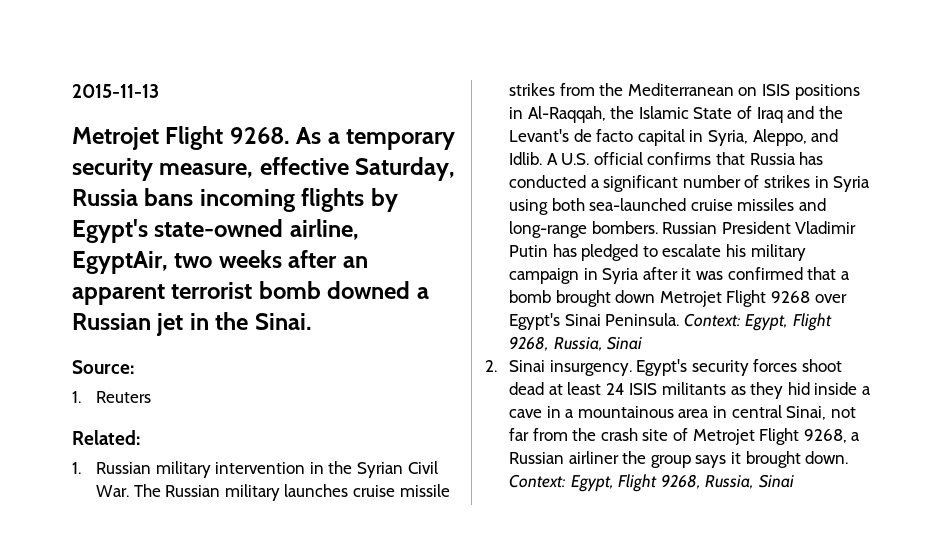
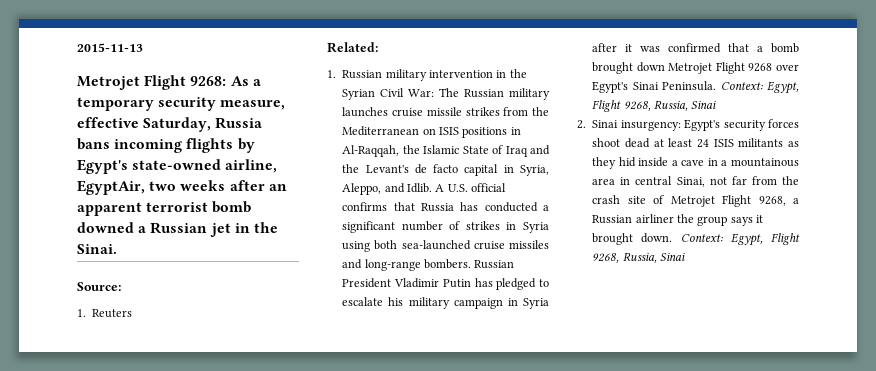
[229,127,290,144] 9268. -> [190,76,227,86] 9268:
[96,485,130,497] War. -> [408,89,435,97] War:
[549,360,632,376] insurgency. -> [620,120,681,131] insurgency:

